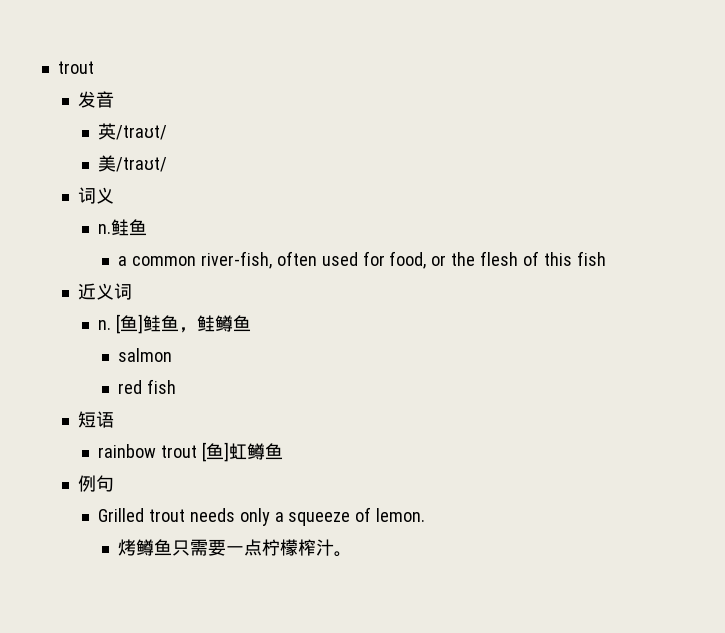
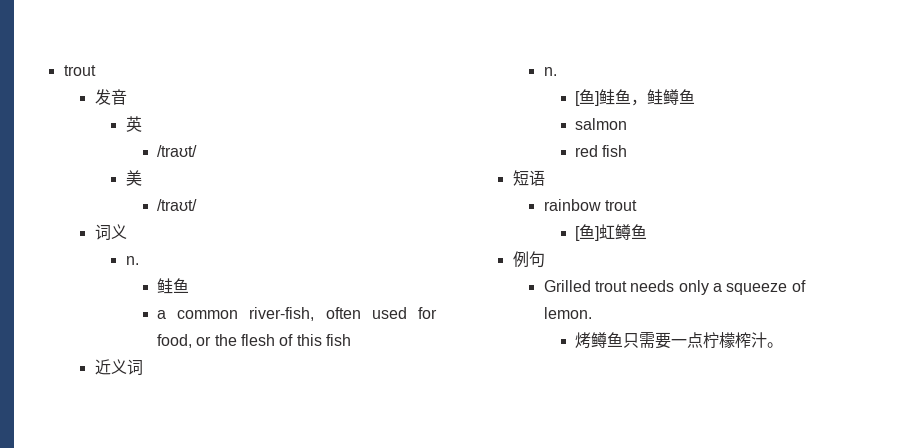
(117, 131) none -> (142, 124) //
(117, 163) none -> (142, 178) //
(112, 229) none -> (139, 260) //
(112, 325) none -> (557, 71) //
(198, 451) none -> (638, 205) //

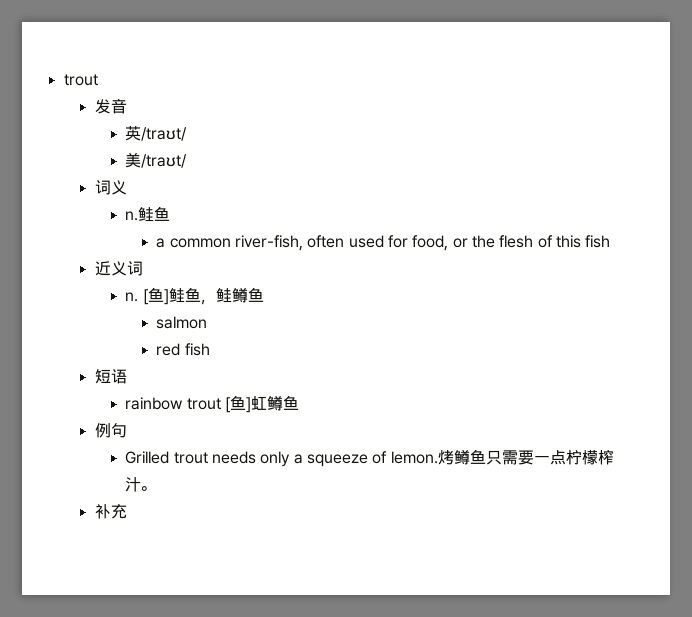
(142, 124) // -> (142, 133) none
(142, 178) // -> (142, 160) none
(139, 260) // -> (139, 216) none
(557, 71) // -> (139, 297) none
(638, 205) // -> (221, 404) none
(592, 313) // -> (438, 457) none
(783, 345) none -> [94,504,127,519] // 补充

